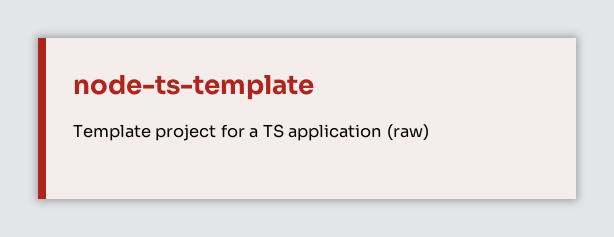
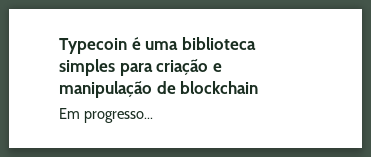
[73,75,314,100] [73,124,429,141] node-ts-template // Template project for a TS application (raw) -> [59,37,256,54] [59,59,222,76] [59,81,259,98] [59,108,153,123] Typecoin é uma biblioteca simples para criação e manipulação de blockchain // Em progresso...

